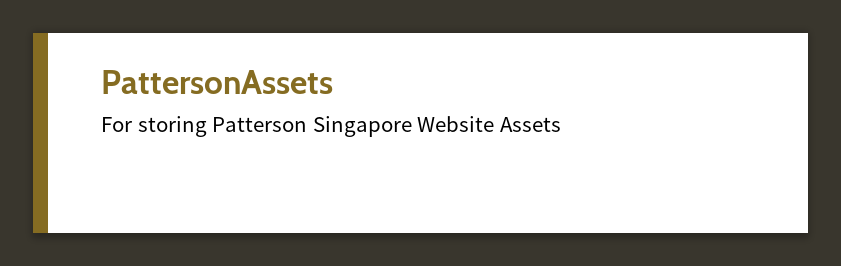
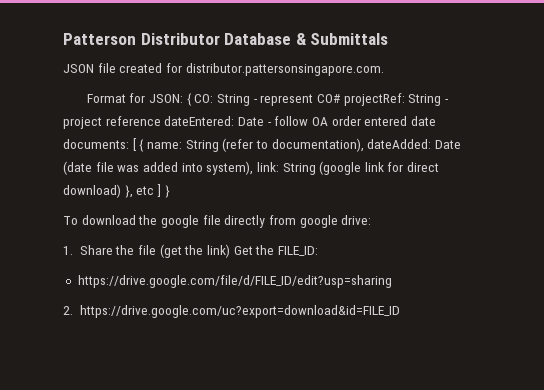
[101,70,333,94] [101,116,561,137] PattersonAssets // For storing Patterson Singapore Website Assets -> [63,33,389,45] [63,63,384,76] [86,93,449,106] [63,116,436,129] [63,138,461,152] [63,161,440,175] [63,184,170,198] [63,215,372,228] [63,244,318,258] [77,275,392,288] [63,305,400,318] Patterson Distributor Database & Submittals // JSON file created for distributor.pattersonsingapore.com. // Format for JSON: { CO: String - represent CO# projectRef: String - project reference dateEntered: Date - follow OA order entered date documents: [ { name: String (refer to documentation), dateAdded: Date (date file was added into system), link: String (google link for direct download) }, etc ] } // To download the google file directly from google drive: // 1. Share the file (get the link) Get the FILE_ID: // https://drive.google.com/file/d/FILE_ID/edit?usp=sharing // 2. https://drive.google.com/uc?export=download&id=FILE_ID

